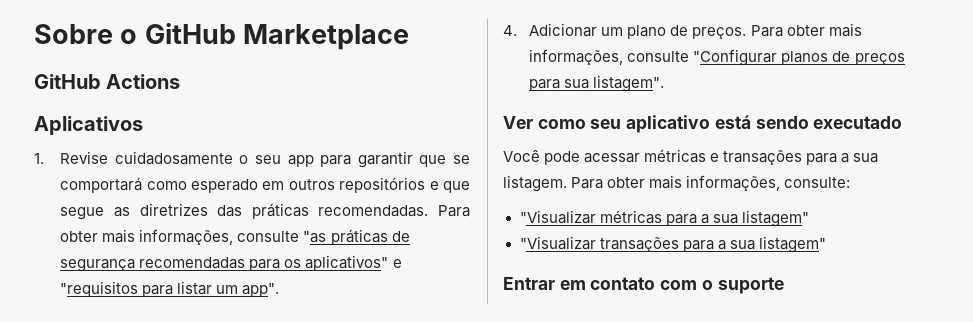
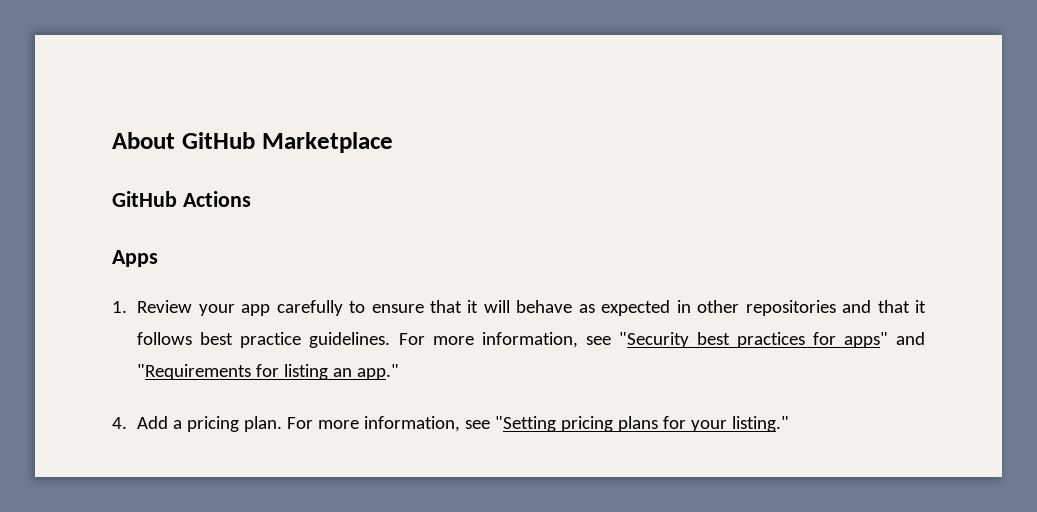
[34,24,138,44] Sobre o -> [112,132,175,149] About
[34,116,143,135] Aplicativos -> [112,250,158,267] Apps
[60,151,470,168] [60,177,470,193] [60,203,470,220] [60,229,410,245] [60,255,402,272] [60,281,280,297] [503,23,862,39] [529,49,905,66] [529,75,665,92] [503,115,903,133] [503,149,879,165] [503,175,851,192] [519,210,809,227] [519,236,826,253] [503,277,784,294] Revise cuidadosamente o seu app para garantir que se comportará como esperado em outros repositórios e que segue as diretrizes das práticas recomendadas. Para obter mais informações, consulte "as práticas de segurança recomendadas para os aplicativos" e "requisitos para listar um app". // 4. Adicionar um plano de preços. Para obter mais informações, consulte "Configurar planos de preços para sua listagem". // Ver como seu aplicativo está sendo executado // Você pode acessar métricas e transações para a sua listagem. Para obter mais informações, consulte: // "Visualizar métricas para a sua listagem" // "Visualizar transações para a sua listagem" // Entrar em contato com o suporte -> [137,300,926,316] [137,332,926,348] [137,364,400,380] [112,416,790,432] Review your app carefully to ensure that it will behave as expected in other repositories and that it follows best practice guidelines. For more information, see "Security best practices for apps" and "Requirements for listing an app." // 4. Add a pricing plan. For more information, see "Setting pricing plans for your listing."

